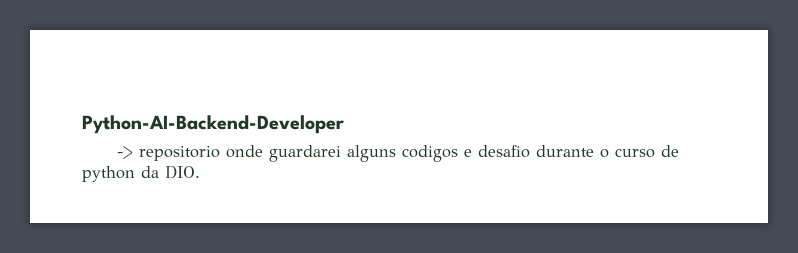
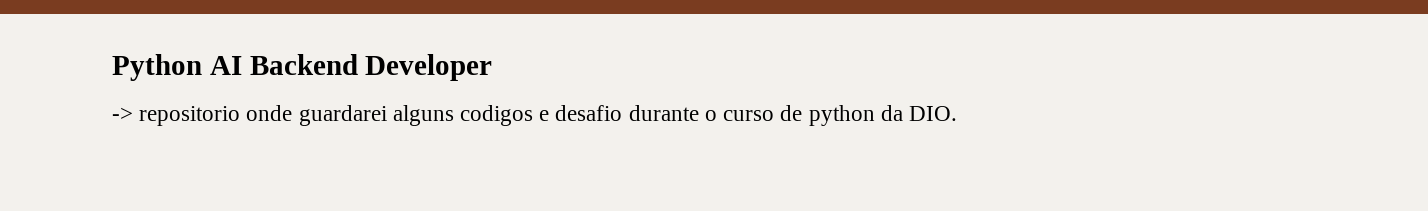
[82,115,344,134] Python-AI-Backend-Developer -> [112,54,493,81] Python AI Backend Developer

